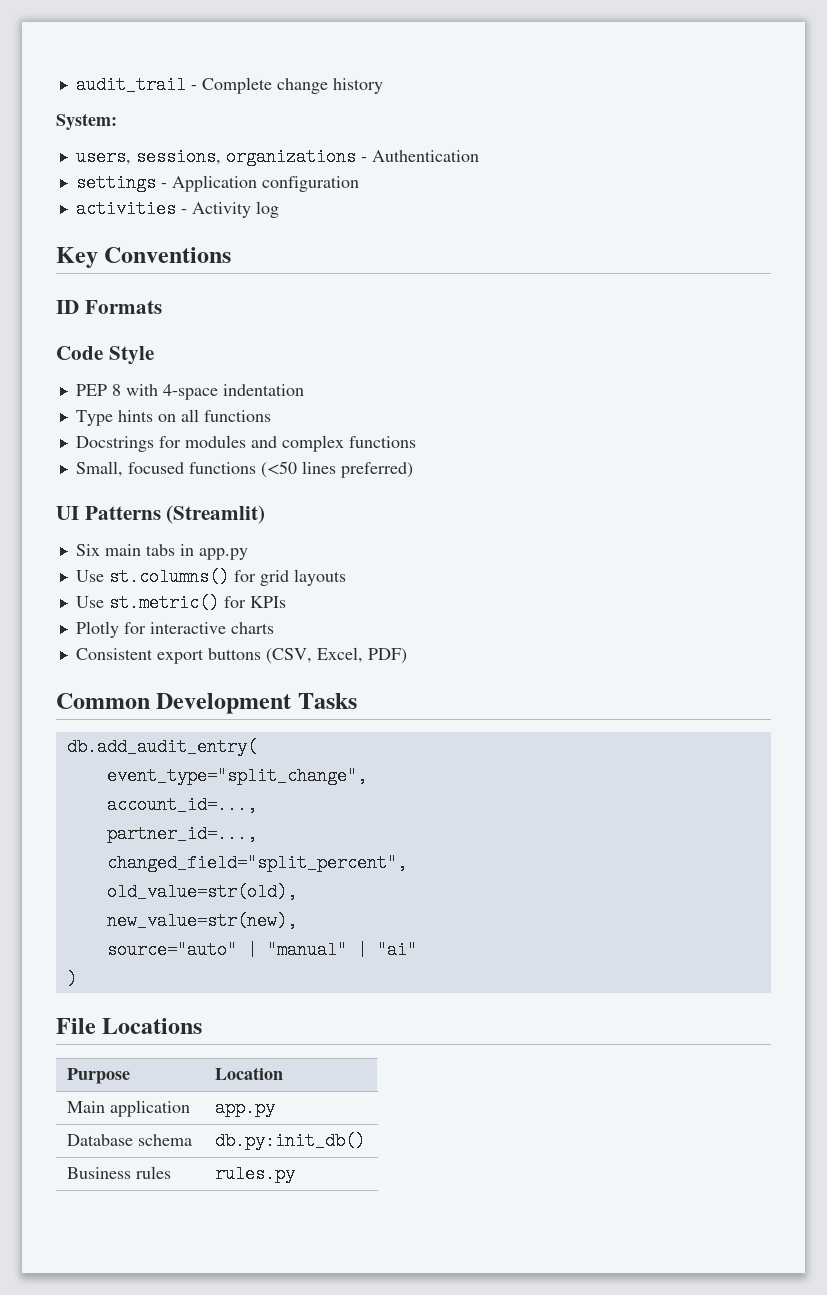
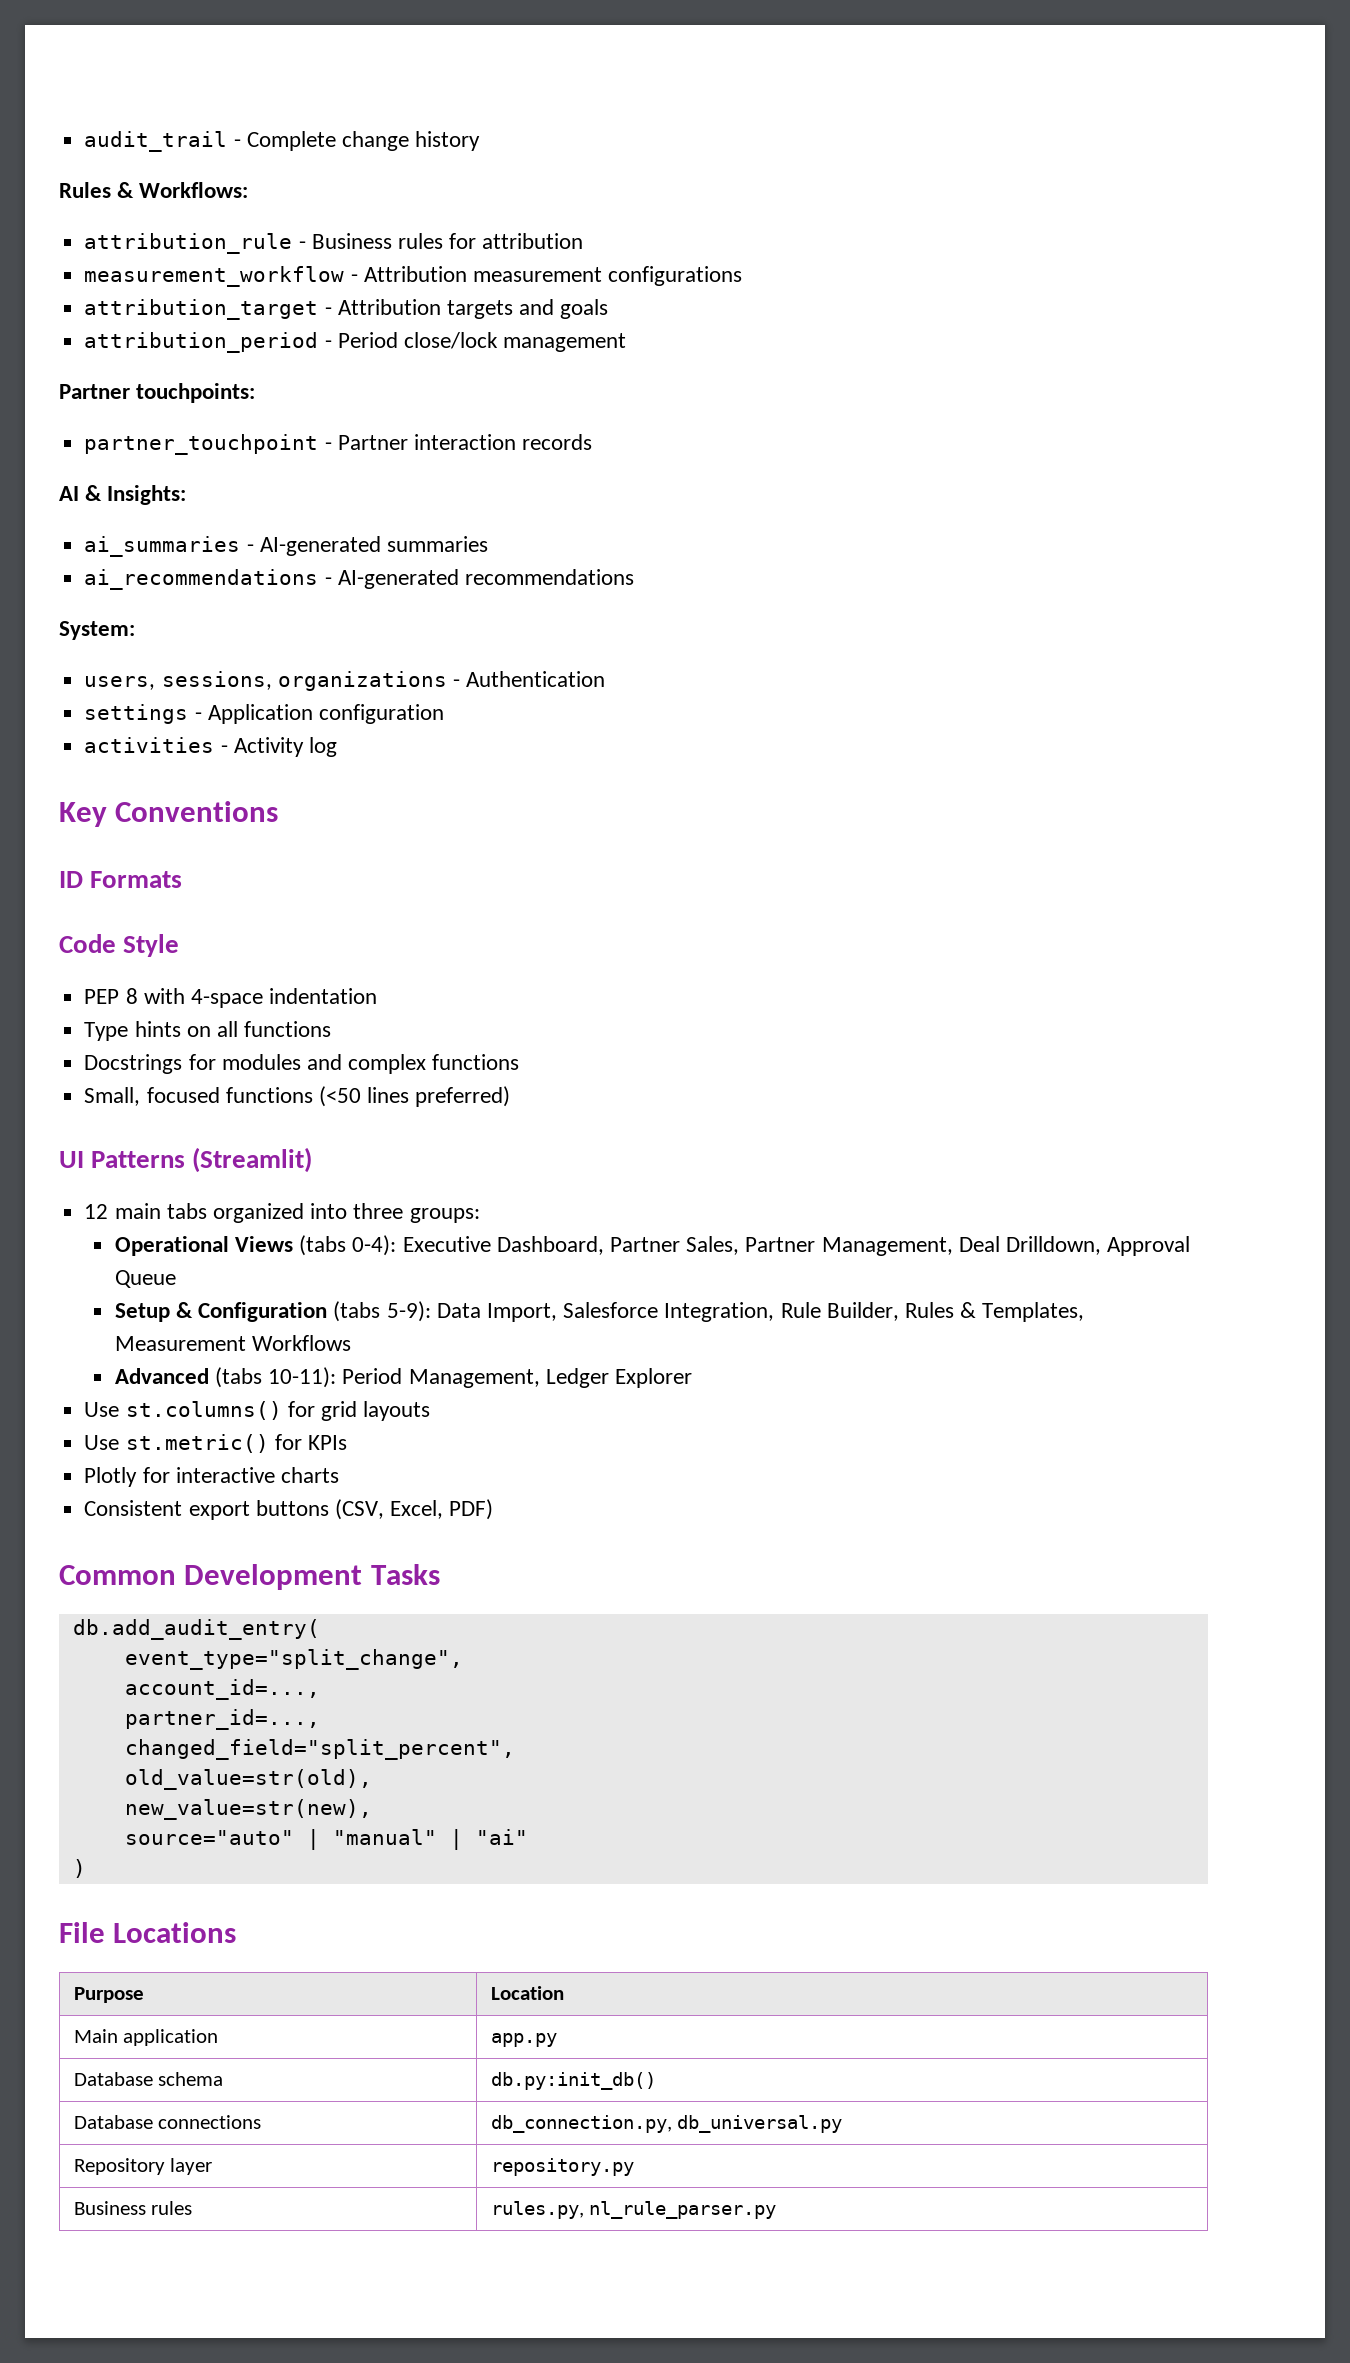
(383, 86) none -> [59,182,249,198] [84,233,584,254] [84,266,743,287] [84,299,609,320] [84,332,627,353] [59,383,256,403] [84,434,593,455] [59,485,187,505] [84,536,488,557] [84,569,634,590] // Rules & Workflows: // attribution_rule - Business rules for attribution // measurement_workflow - Attribution measurement configurations // attribution_target - Attribution targets and goals // attribution_period - Period close/lock management // Partner touchpoints: // partner_touchpoint - Partner interaction records // AI & Insights: // ai_summaries - AI-generated summaries // ai_recommendations - AI-generated recommendations
[75,544,100,556] Six -> [84,1204,109,1219] 12
[179,544,248,560] in app.py -> [212,1203,480,1223] [114,1235,1191,1256] [114,1270,176,1288] [114,1301,1085,1322] [114,1335,351,1351] [114,1367,693,1388] organized into three groups: // Operational Views (tabs 0-4): Executive Dashboard, Partner Sales, Partner Management, Deal Drilldown, Approval Queue // Setup & Configuration (tabs 5-9): Data Import, Salesforce Integration, Rule Builder, Rules & Templates, Measurement Workflows // Advanced (tabs 10-11): Period Management, Ledger Explorer
(365, 1141) none -> [73,2115,262,2129] [490,2115,843,2133] [73,2158,213,2175] [490,2158,634,2176] // Database connections | db_connection.py, db_universal.py // Repository layer | repository.py
[214,1165,295,1183] rules.py -> [490,2201,777,2219] rules.py, nl_rule_parser.py

